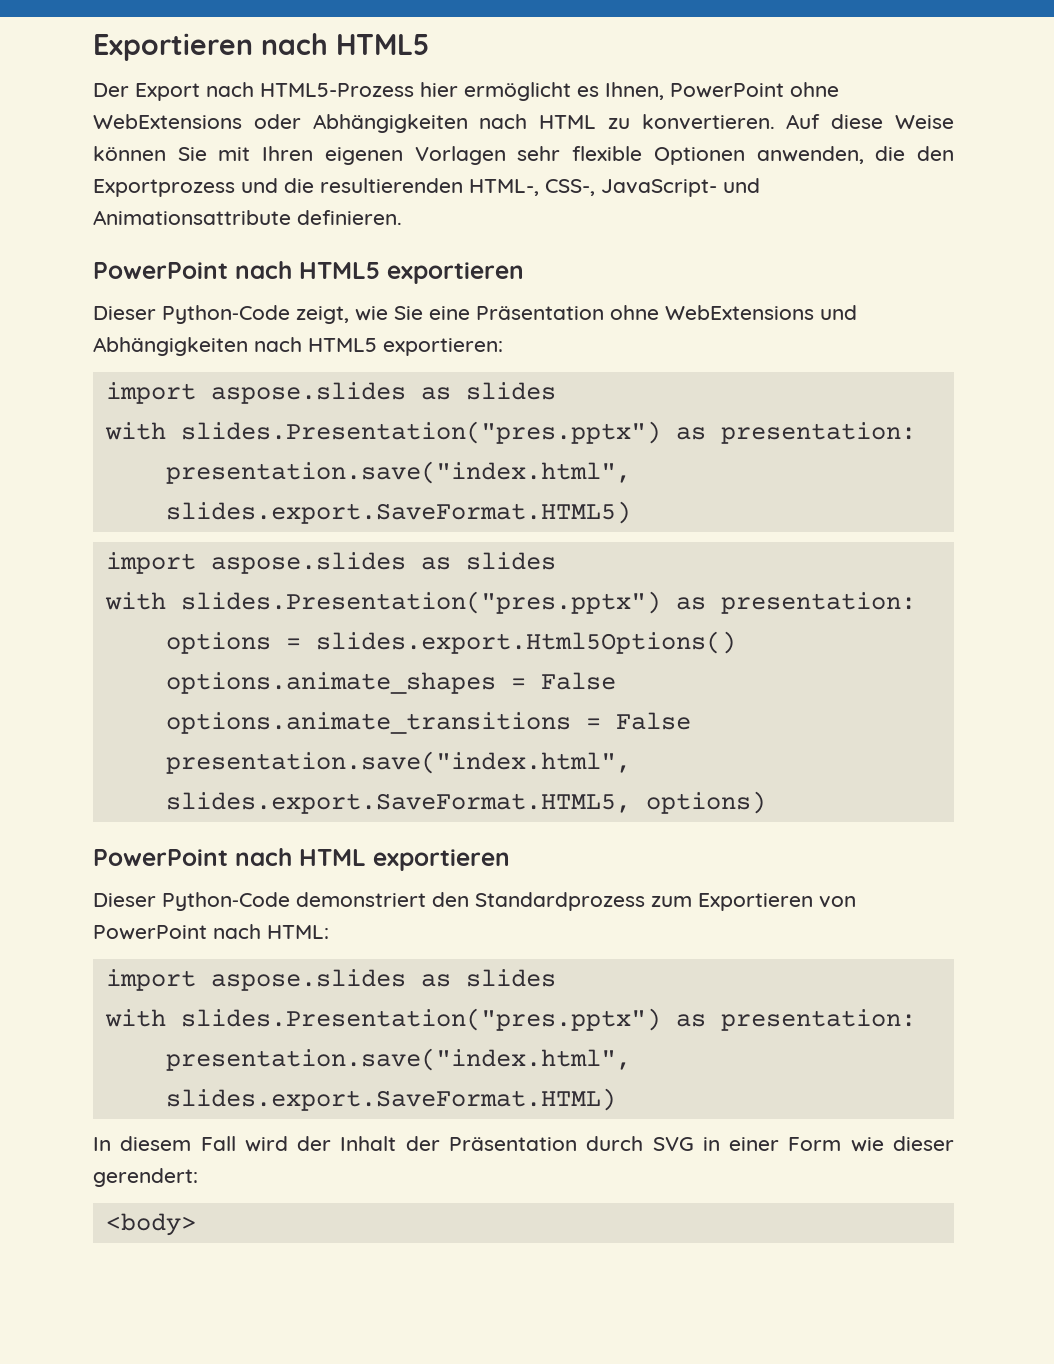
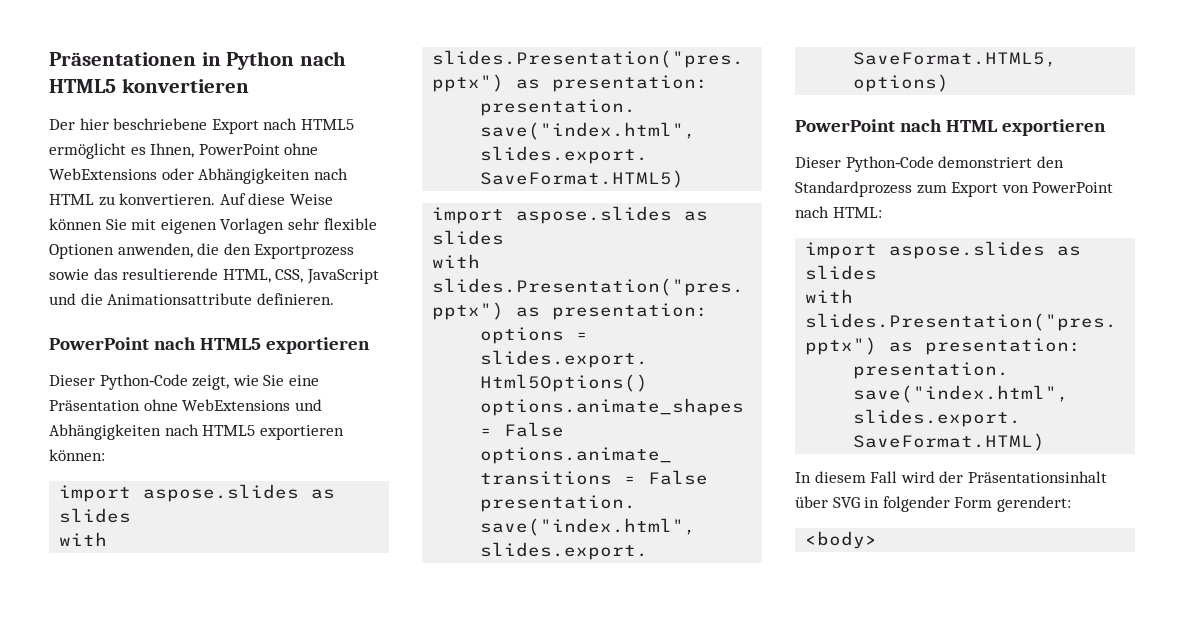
[93,33,430,61] Exportieren nach HTML5 -> [49,51,346,70] [49,78,249,93] Präsentationen in Python nach HTML5 konvertieren
[135,82,458,101] Export nach HTML5-Prozess hier -> [79,118,354,134] hier beschriebene Export nach HTML5
[262,146,314,161] Ihren -> (157, 224) none
[241,178,760,197] und die resultierenden HTML-, CSS-, JavaScript- und -> [49,268,379,284] [49,293,103,305] sowie das resultierende HTML, CSS, JavaScript und die
[383,338,503,356] exportieren: -> [259,425,344,440] [49,449,105,461] exportieren können:
[698,893,813,911] Exportieren -> [951,182,999,197] Export
[340,1136,955,1152] Inhalt der Präsentation durch SVG in einer Form wie dieser -> [967,471,1107,483] [795,496,993,512] Präsentationsinhalt über SVG in folgender Form

